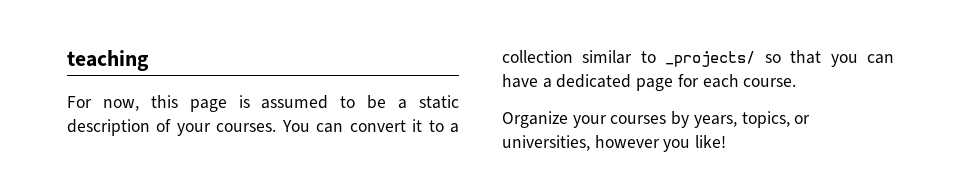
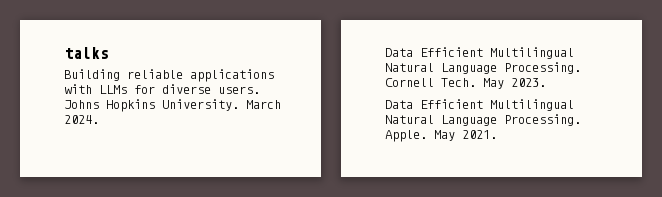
[67,50,149,71] [67,95,460,112] [67,119,460,136] [502,50,895,67] [502,74,797,91] [502,111,811,128] [502,135,727,152] teaching // For now, this page is assumed to be a static description of your courses. You can convert it to a collection similar to _projects/ so that you can have a dedicated page for each course. // Organize your courses by years, topics, or universities, however you like! -> [64,47,109,59] [64,69,274,82] [64,84,260,94] [64,99,281,112] [64,115,99,124] [385,47,574,59] [385,62,581,74] [385,78,546,89] [385,99,574,111] [385,114,581,126] [385,130,497,142] talks // Building reliable applications with LLMs for diverse users. Johns Hopkins University. March 2024. // Data Efficient Multilingual Natural Language Processing. Cornell Tech. May 2023. // Data Efficient Multilingual Natural Language Processing. Apple. May 2021.

